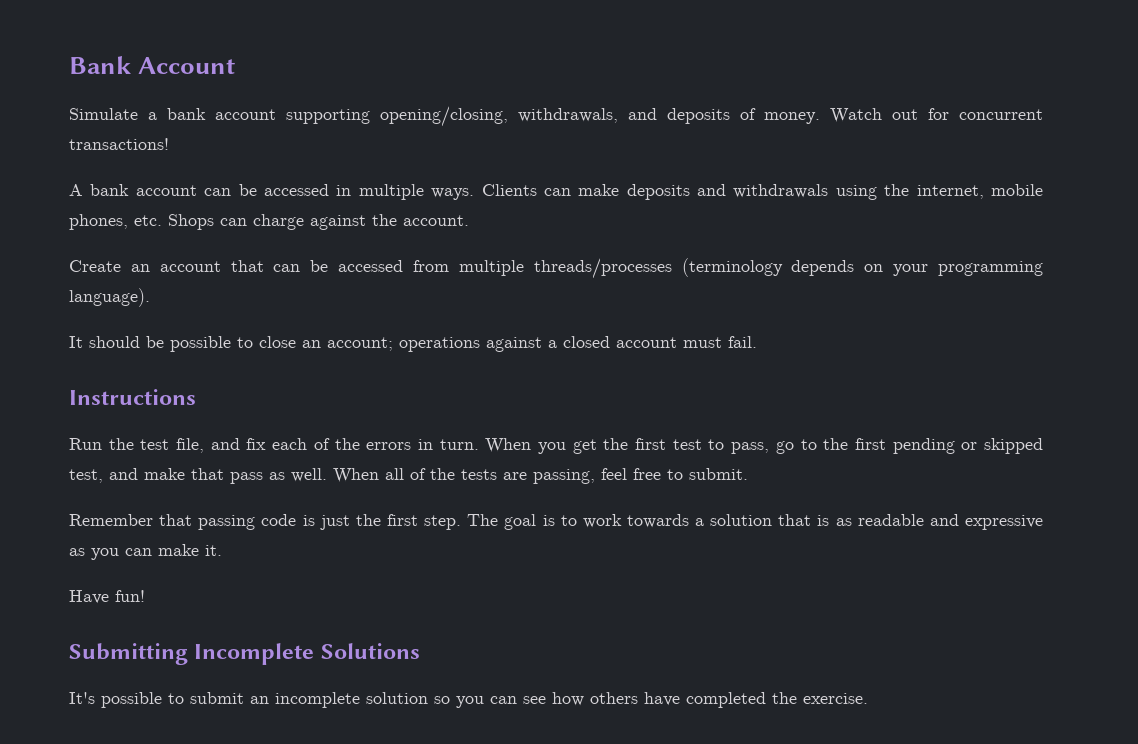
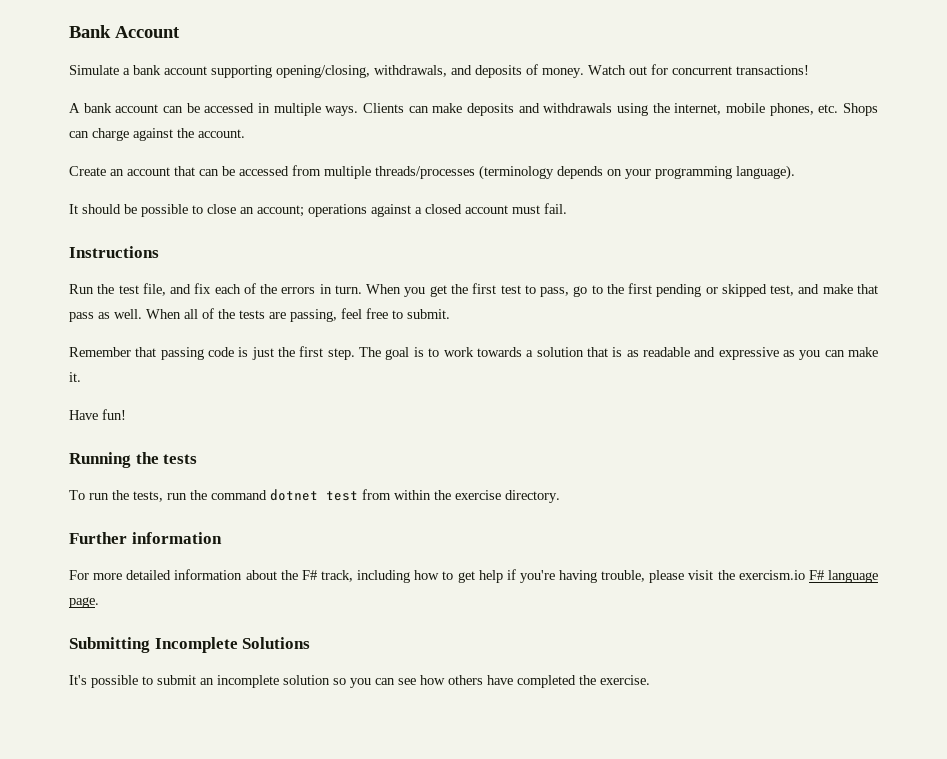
(145, 596) none -> [69,452,198,468] [69,489,560,503] [69,532,222,544] [69,569,878,583] [69,597,99,608] // Running the tests // To run the tests, run the command dotnet test from within the exercise directory. // Further information // For more detailed information about the F# track, including how to get help if you're having trouble, please visit the exercism.io F# language page.

